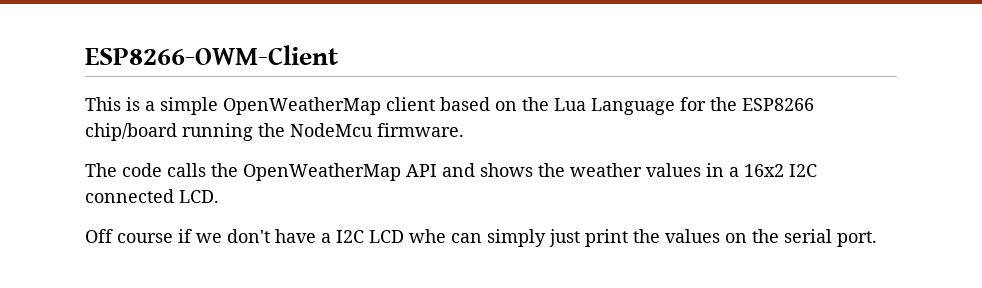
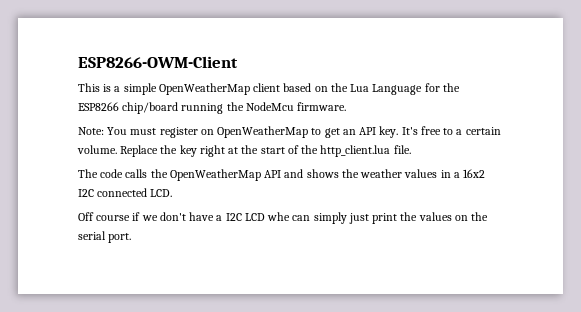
(464, 130) none -> [78,126,501,138] [77,145,411,157] // Note: You must register on OpenWeatherMap to get an API key. It's free to a certain volume. Replace the key right at the start of the http_client.lua file.

